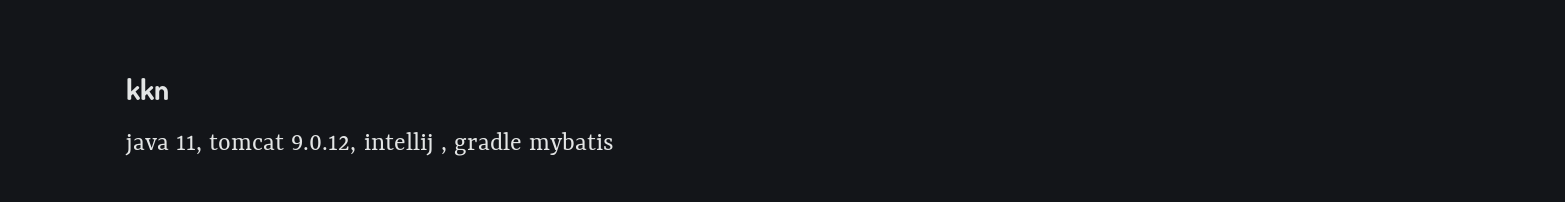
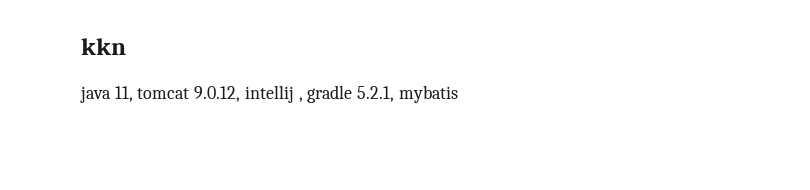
(522, 144) none -> [357,86,395,102] 5.2.1,

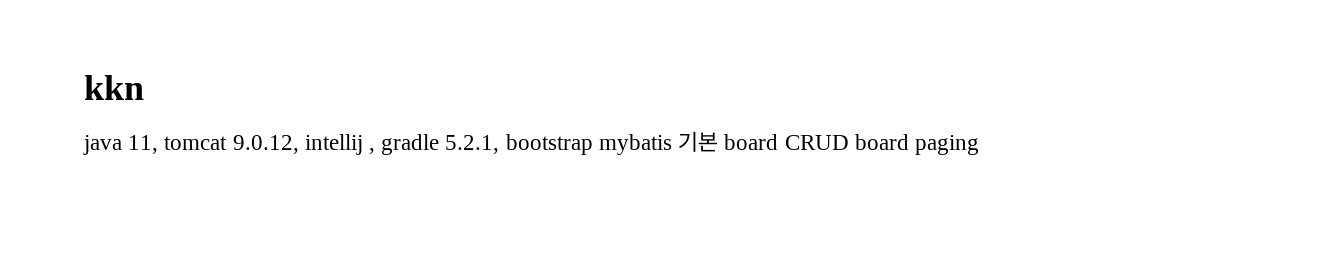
[398,85,458,103] mybatis -> [505,131,979,155] bootstrap mybatis 기본 board CRUD board paging

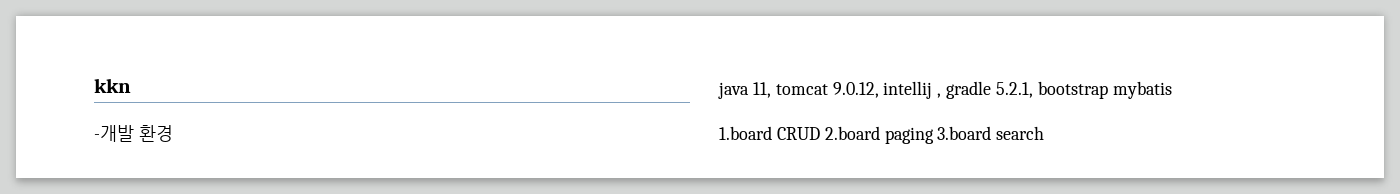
(144, 87) none -> [94,125,173,142] // -개발 환경
[678,131,979,155] 기본 board CRUD board paging -> [719,126,1045,144] // 1.board CRUD 2.board paging 3.board search

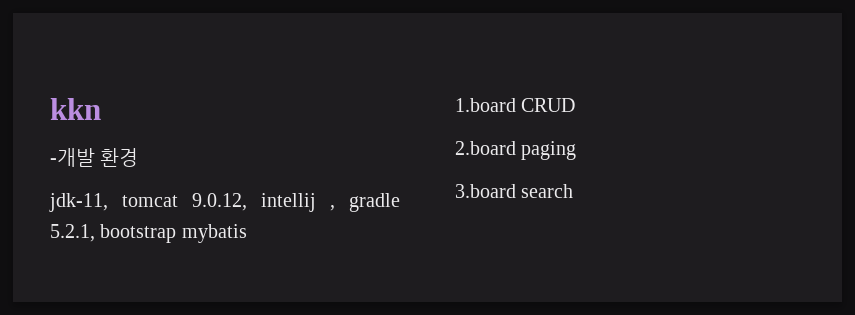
[718,82,771,99] java 11, -> [49,193,108,212] jdk-11,
(820, 133) none -> (576, 105) //
(934, 135) none -> (577, 150) //

